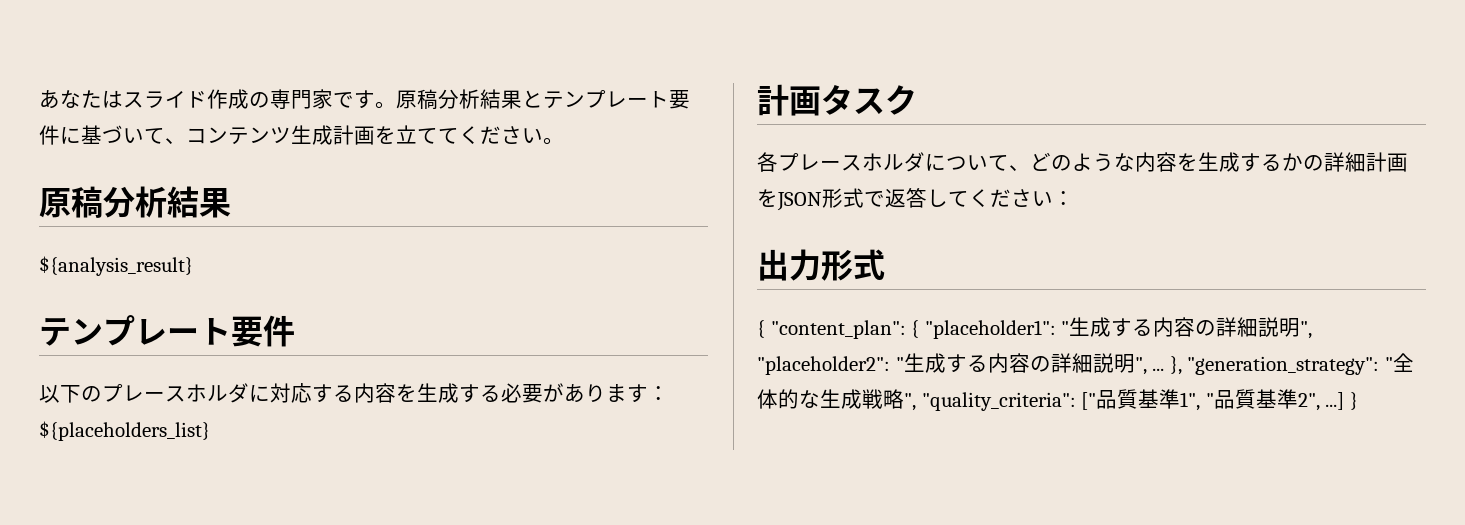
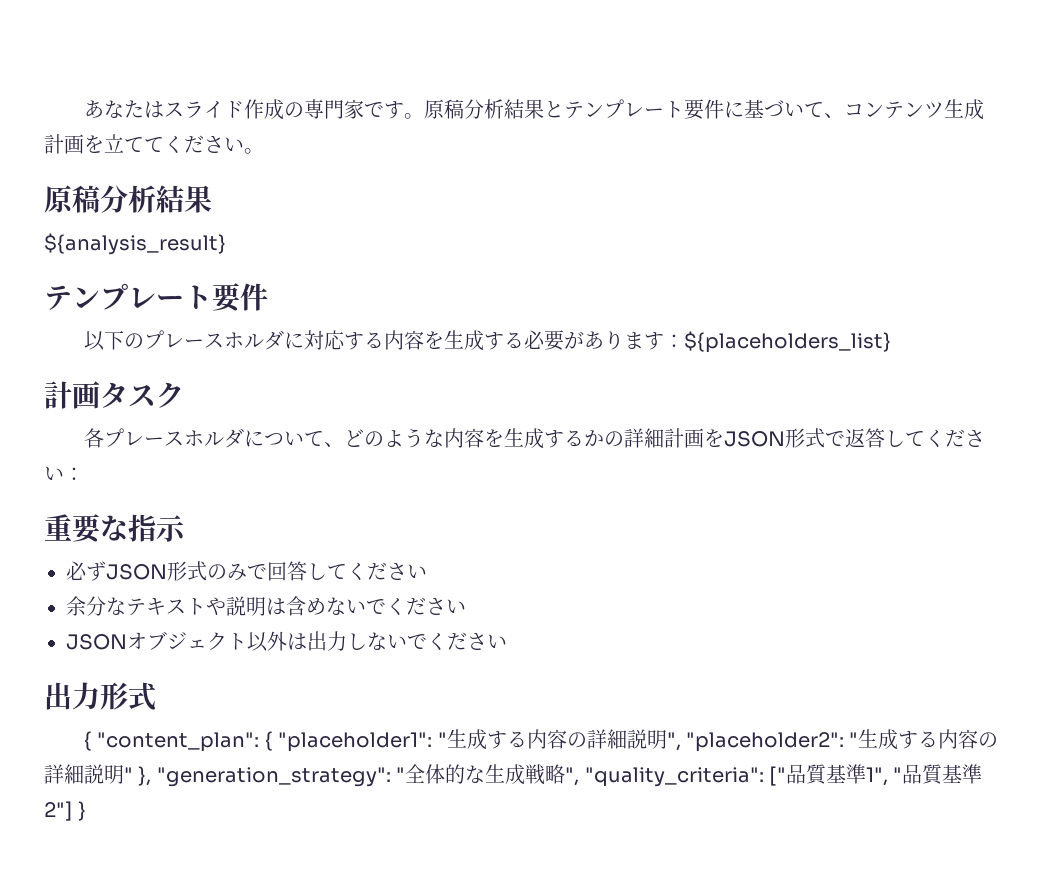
(1074, 198) none -> [44,514,186,543] [66,561,427,581] [66,596,466,616] [66,631,507,652] // 重要な指示 // 必ずJSON形式のみで回答してください // 余分なテキストや説明は含めないでください // JSONオブジェクト以外は出力しないでください
[1134,357,1165,375] ", ... -> [124,767,133,782] "
[1297,392,1345,411] 2", ...] -> [44,801,73,821] 2"]

